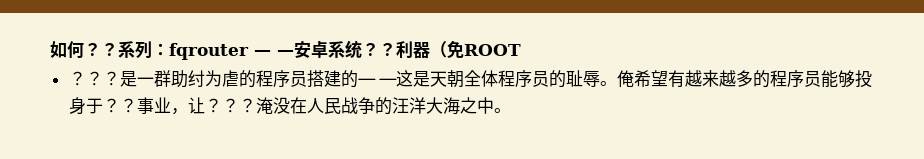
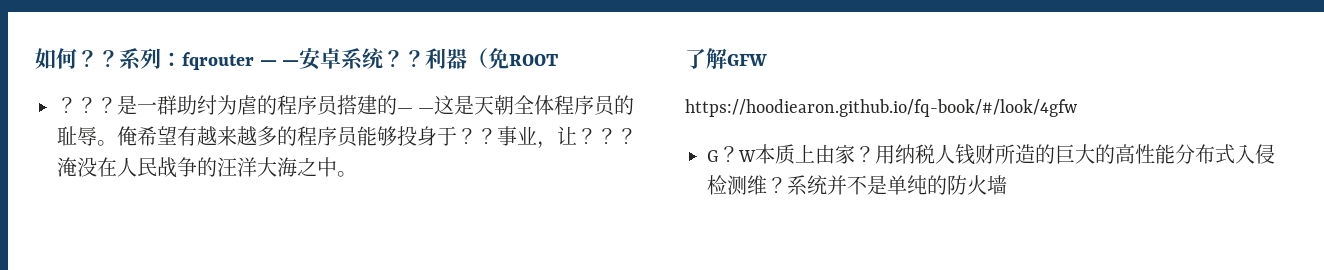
(511, 110) none -> [685,48,767,69] [685,99,1077,117] [707,144,1275,165] [707,175,1007,195] // 了解GFW // https://hoodiearon.github.io/fq-book/#/look/4gfw // G？W本质上由家？用纳税人钱财所造的巨大的高性能分布式入侵检测维？系统并不是单纯的防火墙

